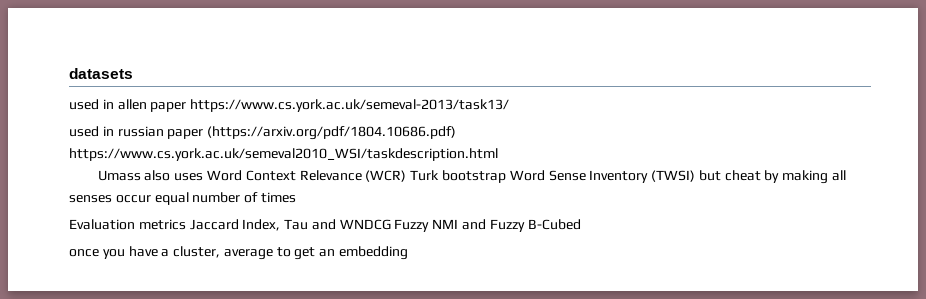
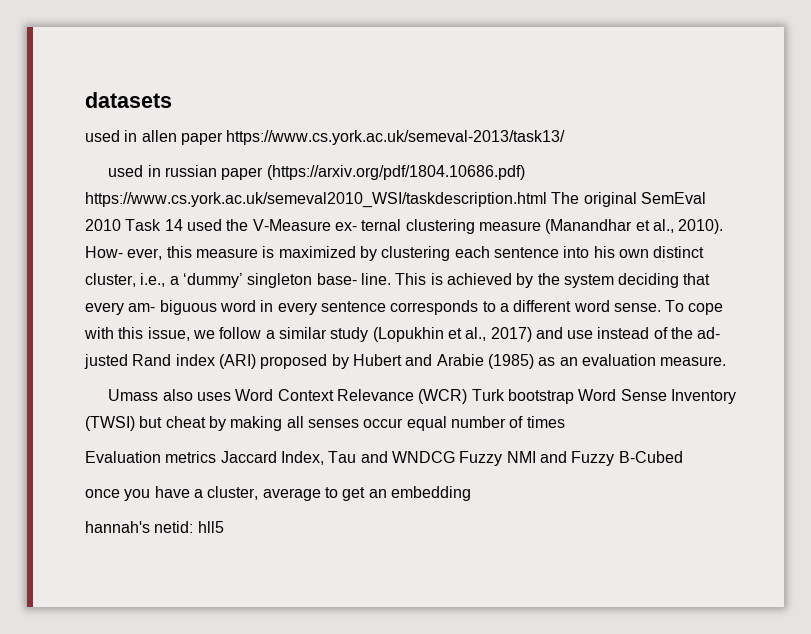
(498, 154) none -> [551,192,706,207] [85,219,724,234] [85,246,705,261] [85,273,711,288] [85,300,724,315] [84,327,721,342] [84,354,727,369] The original SemEval 2010 Task 14 used the V-Measure ex- ternal clustering measure (Manandhar et al., 2010). How- ever, this measure is maximized by clustering each sentence into his own distinct cluster, i.e., a ‘dummy’ singleton base- line. This is achieved by the system deciding that every am- biguous word in every sentence corresponds to a different word sense. To cope with this issue, we follow a similar study (Lopukhin et al., 2017) and use instead of the ad- justed Rand index (ARI) proposed by Hubert and Arabie (1985) as an evaluation measure.
(409, 253) none -> [85,521,224,533] // hannah's netid: hll5

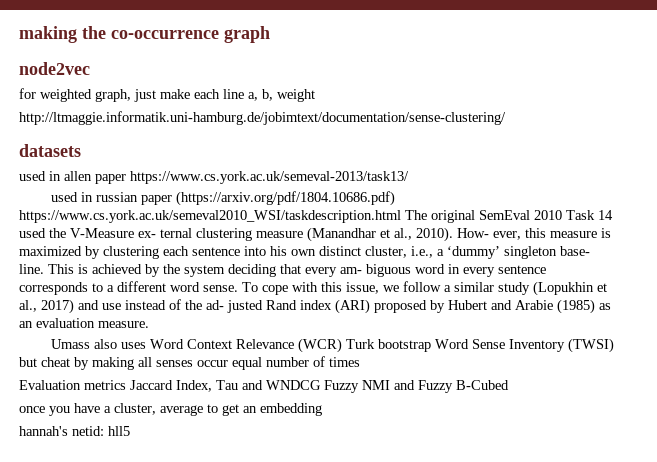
(85, 100) none -> [19,26,270,43] [19,62,90,75] [19,88,315,102] [19,111,506,125] making the co-occurrence graph // node2vec // for weighted graph, just make each line a, b, weight // http://ltmaggie.informatik.uni-hamburg.de/jobimtext/documentation/sense-clustering/ //

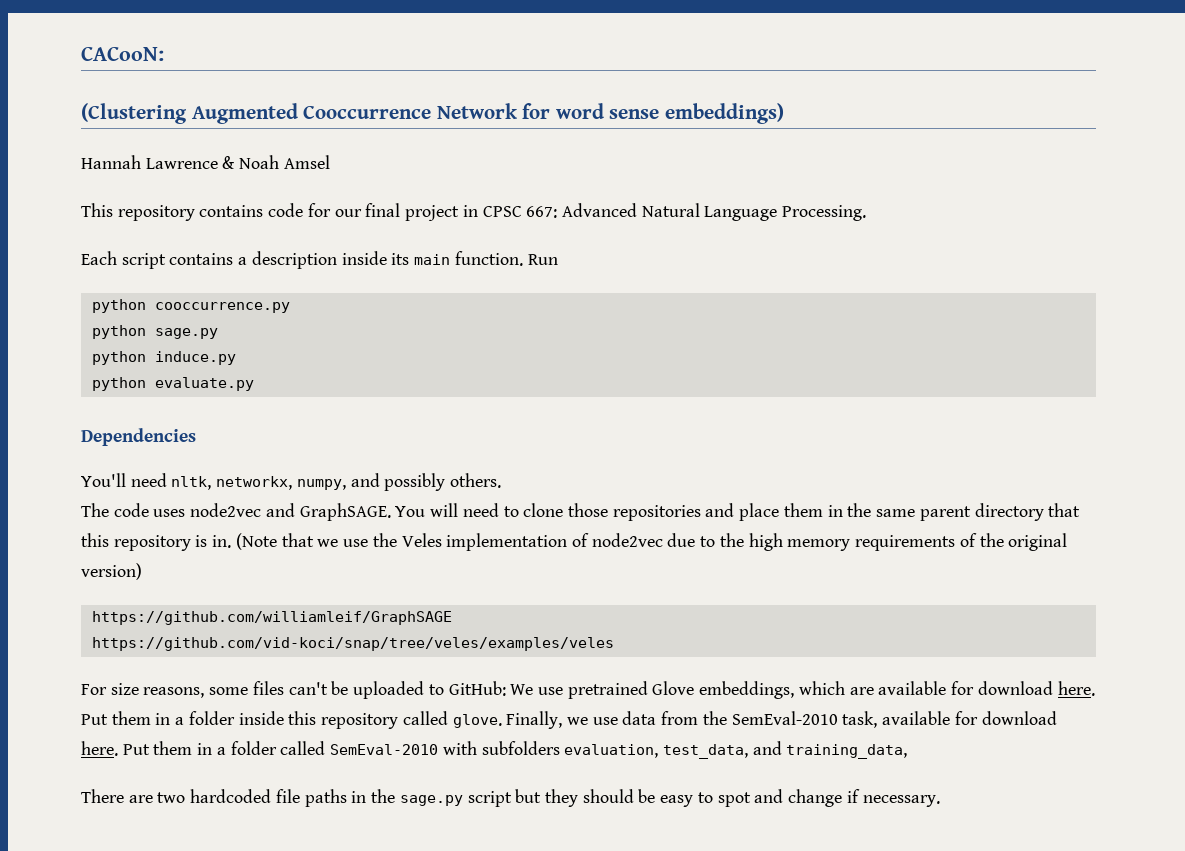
[19,26,270,43] [19,62,90,75] [19,88,315,102] [19,111,506,125] [19,144,81,157] [19,171,409,184] [50,191,395,206] [19,210,613,223] [19,227,611,242] [19,246,590,259] [19,264,546,277] [19,281,607,296] [19,299,611,314] [19,318,149,328] [50,338,614,353] [19,356,360,370] [19,380,509,393] [19,403,322,416] [19,426,130,436] making the co-occurrence graph // node2vec // for weighted graph, just make each line a, b, weight // http://ltmaggie.informatik.uni-hamburg.de/jobimtext/documentation/sense-clustering/ // datasets // used in allen paper https://www.cs.york.ac.uk/semeval-2013/task13/ // used in russian paper (https://arxiv.org/pdf/1804.10686.pdf) https://www.cs.york.ac.uk/semeval2010_WSI/taskdescription.html The original SemEval 2010 Task 14 used the V-Measure ex- ternal clustering measure (Manandhar et al., 2010). How- ever, this measure is maximized by clustering each sentence into his own distinct cluster, i.e., a ‘dummy’ singleton base- line. This is achieved by the system deciding that every am- biguous word in every sentence corresponds to a different word sense. To cope with this issue, we follow a similar study (Lopukhin et al., 2017) and use instead of the ad- justed Rand index (ARI) proposed by Hubert and Arabie (1985) as an evaluation measure. // Umass also uses Word Context Relevance (WCR) Turk bootstrap Word Sense Inventory (TWSI) but cheat by making all senses occur equal number of times // Evaluation metrics Jaccard Index, Tau and WNDCG Fuzzy NMI and Fuzzy B-Cubed // once you have a cluster, average to get an embedding // hannah's netid: hll5 -> [81,46,164,61] [81,103,784,124] [81,155,330,169] [81,203,867,221] [81,251,558,269] [91,299,290,313] [91,325,218,339] [91,351,236,365] [91,377,254,391] [81,428,196,446] [81,473,502,491] [81,503,1081,521] [81,533,1068,551] [81,563,142,580] [91,611,452,625] [91,637,614,651] [81,681,1095,699] [81,711,1057,729] [81,741,908,759] [81,789,940,807] CACooN: // (Clustering Augmented Cooccurrence Network for word sense embeddings) // Hannah Lawrence & Noah Amsel // This repository contains code for our final project in CPSC 667: Advanced Natural Language Processing. // Each script contains a description inside its main function. Run // python cooccurrence.py // python sage.py // python induce.py // python evaluate.py // Dependencies // You'll need nltk, networkx, numpy, and possibly others. // The code uses node2vec and GraphSAGE. You will need to clone those repositories and place them in the same parent directory that this repository is in. (Note that we use the Veles implementation of node2vec due to the high memory requirements of the original version) // https://github.com/williamleif/GraphSAGE // https://github.com/vid-koci/snap/tree/veles/examples/veles // For size reasons, some files can't be uploaded to GitHub: We use pretrained Glove embeddings, which are available for download here. Put them in a folder inside this repository called glove. Finally, we use data from the SemEval-2010 task, available for download here. Put them in a folder called SemEval-2010 with subfolders evaluation, test_data, and training_data, // There are two hardcoded file paths in the sage.py script but they should be easy to spot and change if necessary.

